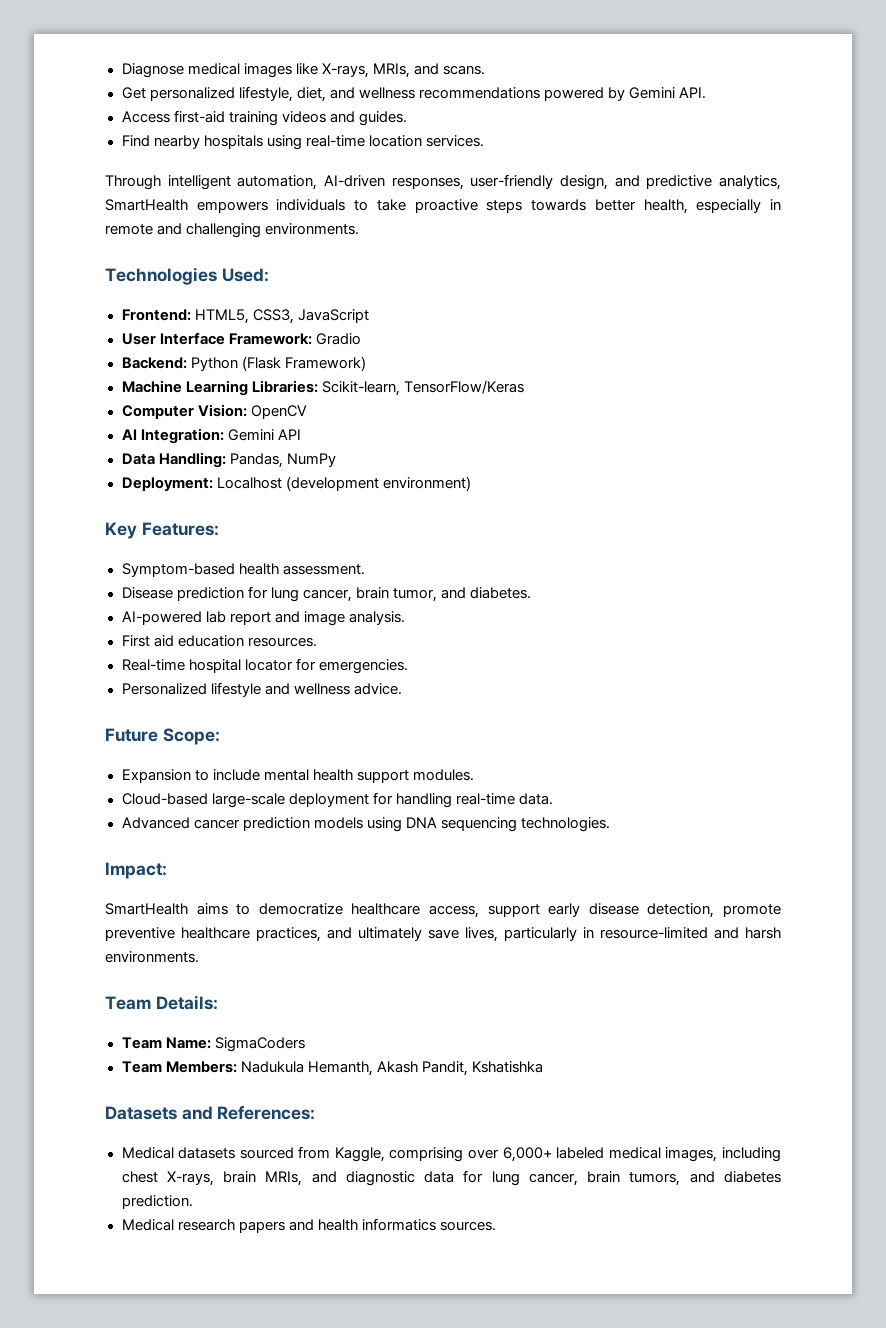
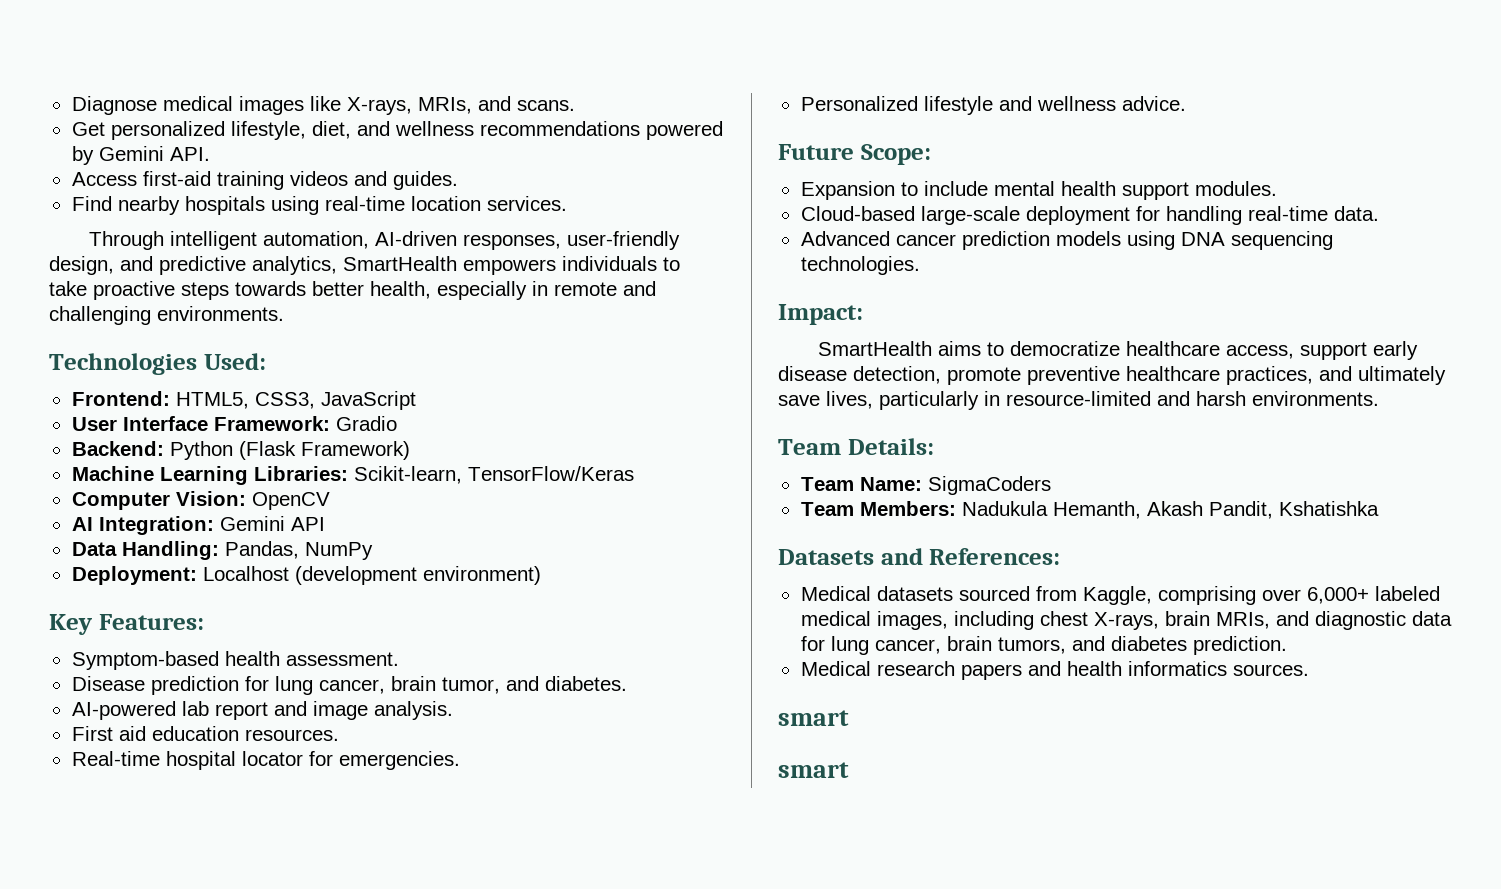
(496, 1226) none -> [778,710,849,726] [778,762,849,778] // smart // smart

